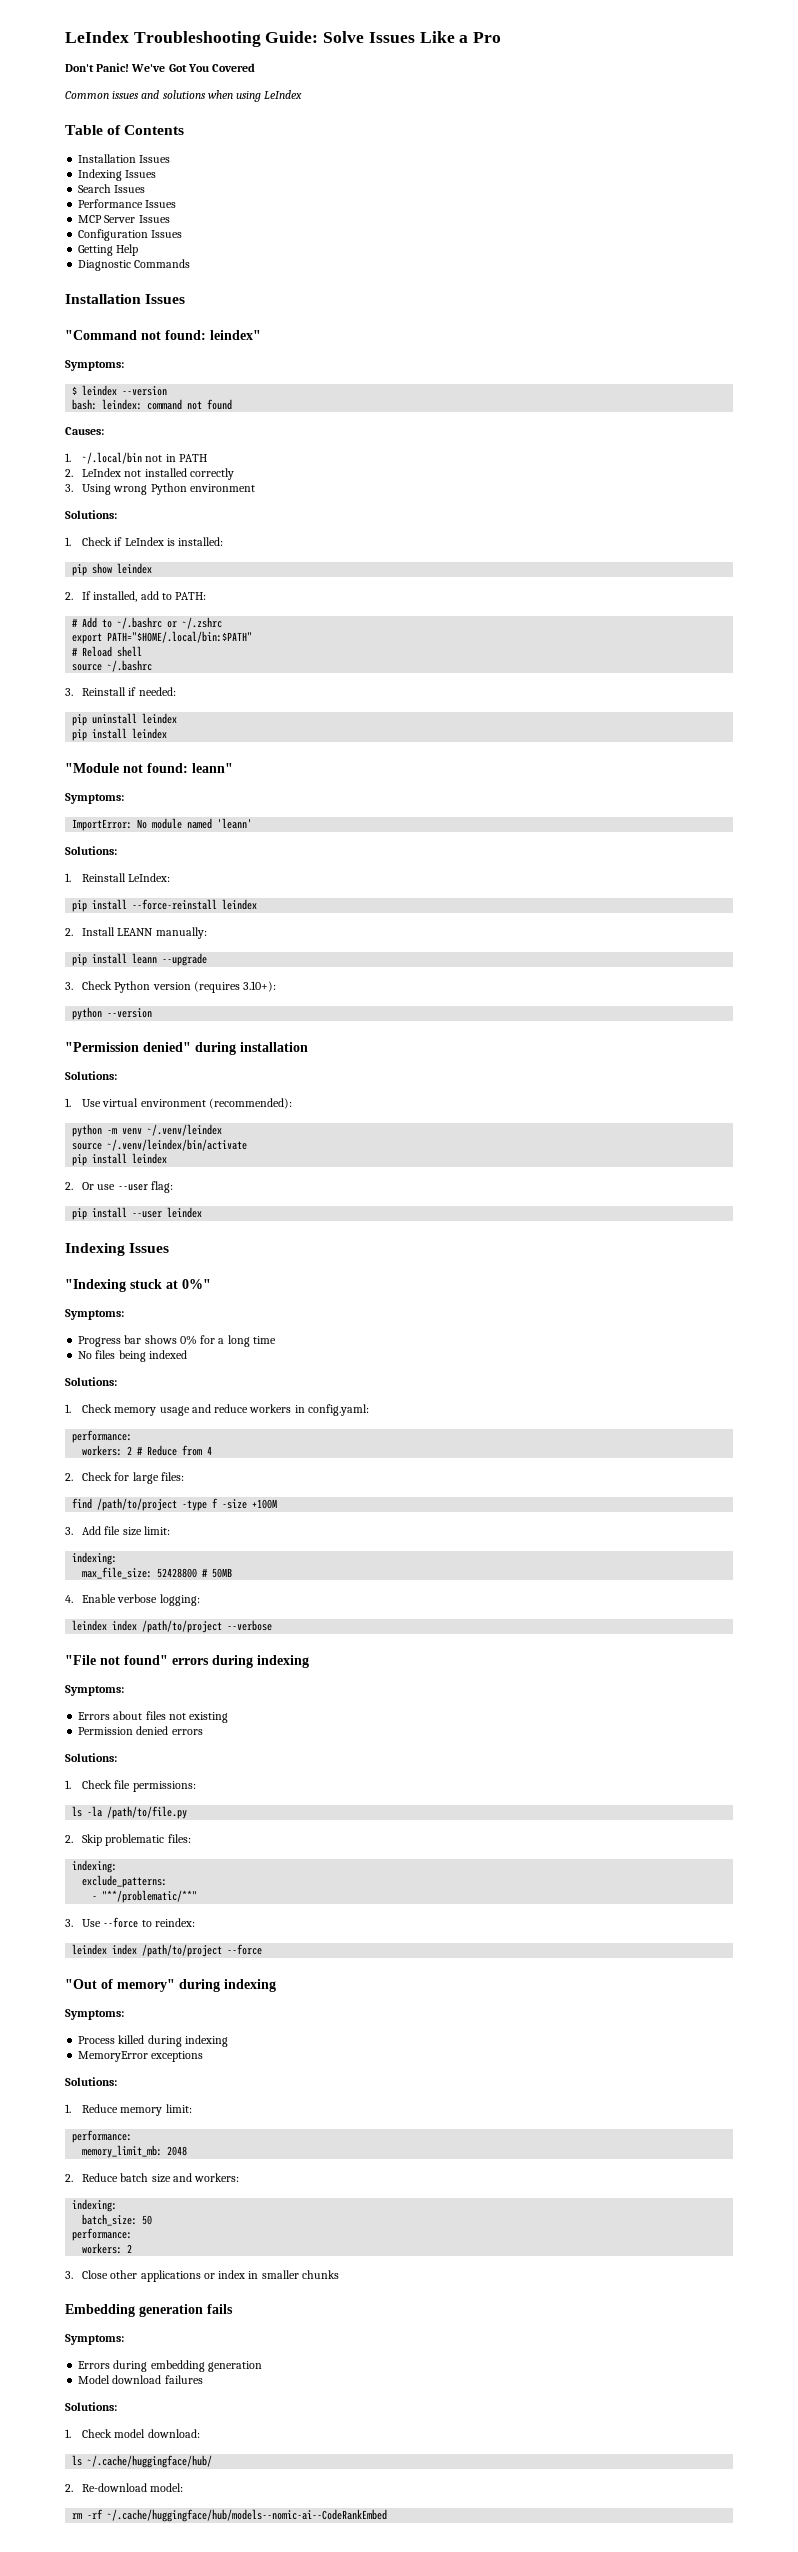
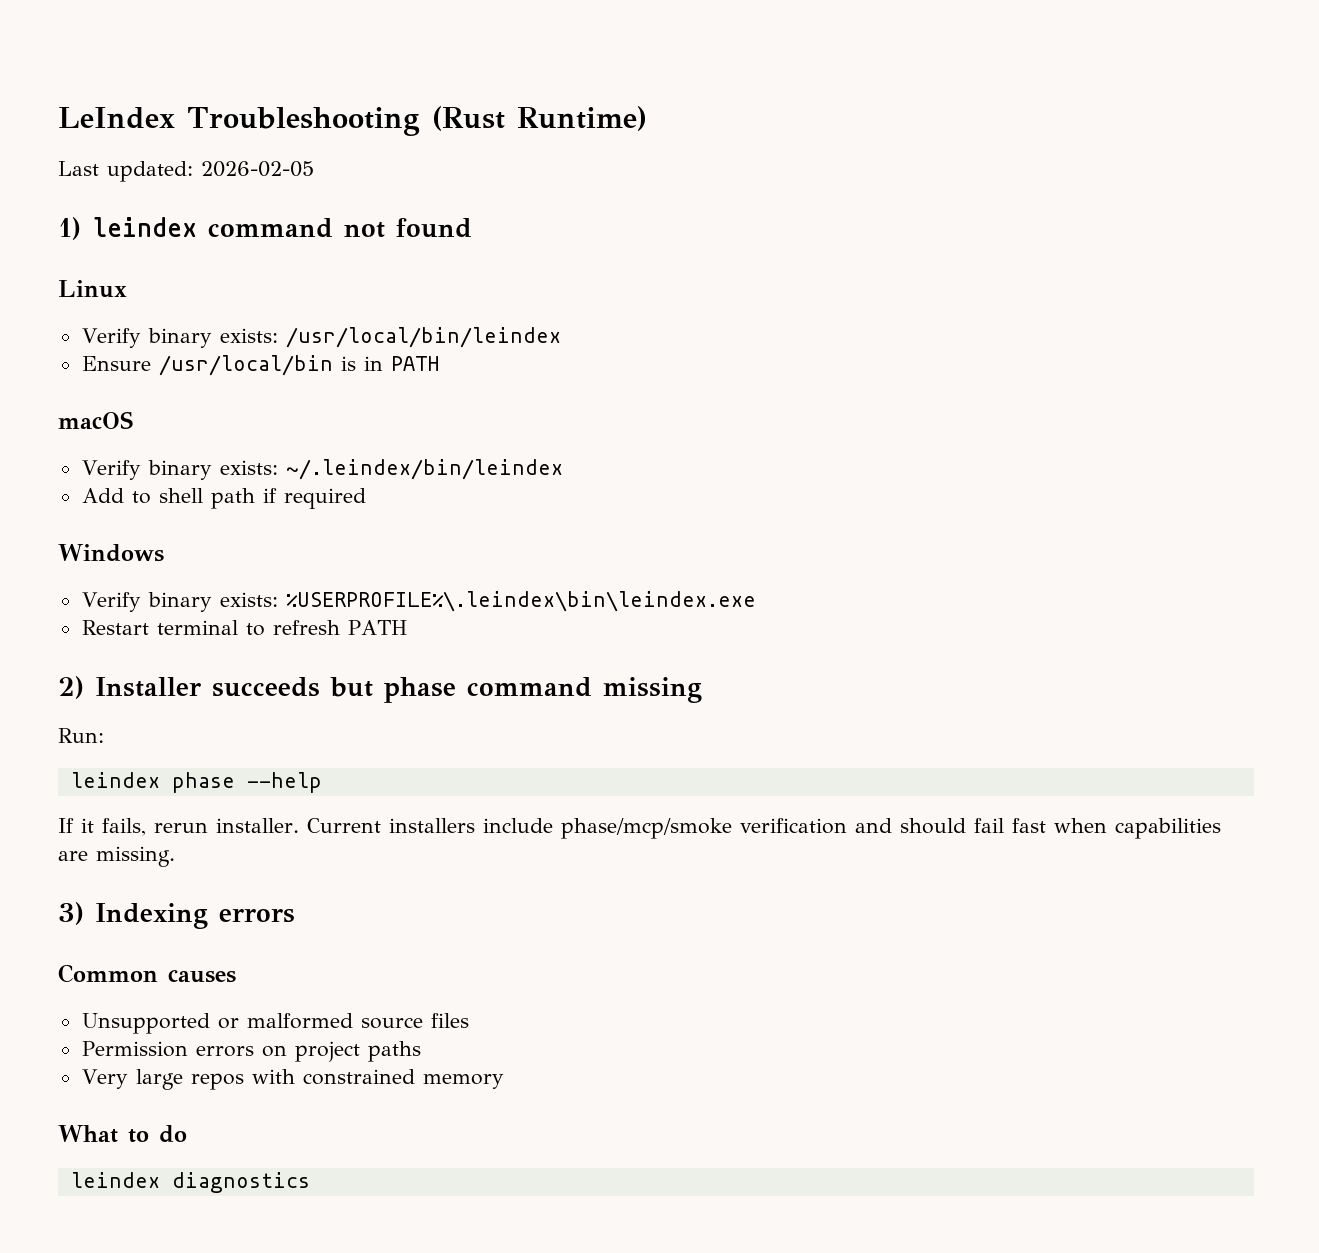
[265,31,502,43] [65,63,256,72] [65,90,303,102] [65,125,185,135] [78,154,171,163] [78,169,157,181] [78,184,146,193] [78,199,177,208] [78,215,170,223] [78,229,183,241] [78,244,139,256] [78,259,191,271] [65,294,186,304] [65,330,261,340] [65,360,124,371] [72,385,168,396] [72,399,233,410] [65,427,104,435] [65,452,207,464] [65,468,234,480] [65,483,255,495] [65,510,117,519] [65,537,224,546] [72,563,153,576] [65,591,207,602] [72,617,223,629] [72,631,253,644] [72,646,143,657] [72,660,153,672] [65,687,176,696] [72,713,178,726] [72,728,168,741] [65,763,233,773] [65,793,124,804] [72,818,253,831] [65,846,117,855] [65,873,171,882] [72,899,258,912] [65,927,207,939] [72,953,208,966] [65,981,277,993] [72,1007,153,1020] [65,1042,308,1055] [65,1071,117,1080] [65,1098,292,1109] [72,1124,223,1137] [72,1139,248,1151] [72,1153,168,1166] [65,1181,173,1193] [72,1207,203,1220] [65,1243,170,1256] [65,1279,211,1292] [65,1309,124,1320] [78,1335,276,1347] [78,1350,187,1362] [65,1377,117,1386] [65,1404,369,1416] [72,1430,133,1443] [82,1445,213,1456] [65,1472,184,1484] [72,1498,278,1511] [65,1526,170,1536] [72,1552,118,1565] [82,1567,233,1579] [65,1594,200,1606] [72,1620,273,1633] [65,1655,309,1668] [65,1685,124,1696] [78,1711,229,1723] Guide: Solve Issues Like a Pro // Don't Panic! We've Got You Covered // Common issues and solutions when using LeIndex // Table of Contents // Installation Issues // Indexing Issues // Search Issues // Performance Issues // MCP Server Issues // Configuration Issues // Getting Help // Diagnostic Commands // Installation Issues // "Command not found: leindex" // Symptoms: // $ leindex --version // bash: leindex: command not found // Causes: // 1. ~/.local/bin not in PATH // 2. LeIndex not installed correctly // 3. Using wrong Python environment // Solutions: // 1. Check if LeIndex is installed: // pip show leindex // 2. If installed, add to PATH: // # Add to ~/.bashrc or ~/.zshrc // export PATH="$HOME/.local/bin:$PATH" // # Reload shell // source ~/.bashrc // 3. Reinstall if needed: // pip uninstall leindex // pip install leindex // "Module not found: leann" // Symptoms: // ImportError: No module named 'leann' // Solutions: // 1. Reinstall LeIndex: // pip install --force-reinstall leindex // 2. Install LEANN manually: // pip install leann --upgrade // 3. Check Python version (requires 3.10+): // python --version // "Permission denied" during installation // Solutions: // 1. Use virtual environment (recommended): // python -m venv ~/.venv/leindex // source ~/.venv/leindex/bin/activate // pip install leindex // 2. Or use --user flag: // pip install --user leindex // Indexing Issues // "Indexing stuck at 0%" // Symptoms: // Progress bar shows 0% for a long time // No files being indexed // Solutions: // 1. Check memory usage and reduce workers in config.yaml: // performance: // workers: 2 # Reduce from 4 // 2. Check for large files: // find /path/to/project -type f -size +100M // 3. Add file size limit: // indexing: // max_file_size: 52428800 # 50MB // 4. Enable verbose logging: // leindex index /path/to/project --verbose // "File not found" errors during indexing // Symptoms: // Errors about files not existing -> [431,106,647,131] [58,161,314,182] [58,217,472,240] [58,280,127,298] [81,327,561,348] [81,355,439,376] [58,411,133,429] [81,459,563,480] [81,488,366,509] [58,544,164,562] [81,591,756,612] [81,620,407,636] [58,676,702,703] [58,728,104,743] [70,772,322,793] [58,818,1221,839] [58,846,175,867] [58,902,295,929] [58,964,236,983] [81,1013,469,1034] (Rust Runtime) // Last updated: 2026-02-05 // 1) leindex command not found // Linux // Verify binary exists: /usr/local/bin/leindex // Ensure /usr/local/bin is in PATH // macOS // Verify binary exists: ~/.leindex/bin/leindex // Add to shell path if required // Windows // Verify binary exists: %USERPROFILE%\.leindex\bin\leindex.exe // Restart terminal to refresh PATH // 2) Installer succeeds but phase command missing // Run: // leindex phase --help // If it fails, rerun installer. Current installers include phase/mcp/smoke verification and should fail fast when capabilities are missing. // 3) Indexing errors // Common causes // Unsupported or malformed source files
[136,1726,203,1735] [65,1753,117,1762] [65,1780,196,1792] [72,1806,188,1819] [65,1834,191,1846] [72,1860,118,1873] [82,1875,168,1888] [92,1890,198,1903] [65,1917,195,1928] [72,1944,263,1957] [65,1979,276,1992] [65,2009,124,2020] [78,2035,228,2047] [78,2051,204,2062] [65,2077,117,2086] [65,2104,192,2116] [72,2130,133,2143] [82,2145,188,2158] [65,2173,240,2183] [72,2199,118,2212] [82,2214,153,2226] [72,2228,133,2241] [82,2243,133,2254] [65,2270,339,2282] [65,2304,233,2317] [65,2334,124,2345] [78,2360,262,2372] [78,2375,203,2384] [65,2402,117,2411] [65,2429,200,2438] [72,2455,213,2468] [65,2483,184,2492] [72,2509,388,2522] denied errors // Solutions: // 1. Check file permissions: // ls -la /path/to/file.py // 2. Skip problematic files: // indexing: // exclude_patterns: // - "**/problematic/**" // 3. Use --force to reindex: // leindex index /path/to/project --force // "Out of memory" during indexing // Symptoms: // Process killed during indexing // MemoryError exceptions // Solutions: // 1. Reduce memory limit: // performance: // memory_limit_mb: 2048 // 2. Reduce batch size and workers: // indexing: // batch_size: 50 // performance: // workers: 2 // 3. Close other applications or index in smaller chunks // Embedding generation fails // Symptoms: // Errors during embedding generation // Model download failures // Solutions: // 1. Check model download: // ls ~/.cache/huggingface/hub/ // 2. Re-download model: // rm -rf ~/.cache/huggingface/hub/models--nomic-ai--CodeRankEmbed -> [195,1041,421,1062] [81,1069,504,1090] [58,1125,187,1143] [70,1172,310,1193] errors on project paths // Very large repos with constrained memory // What to do // leindex diagnostics

